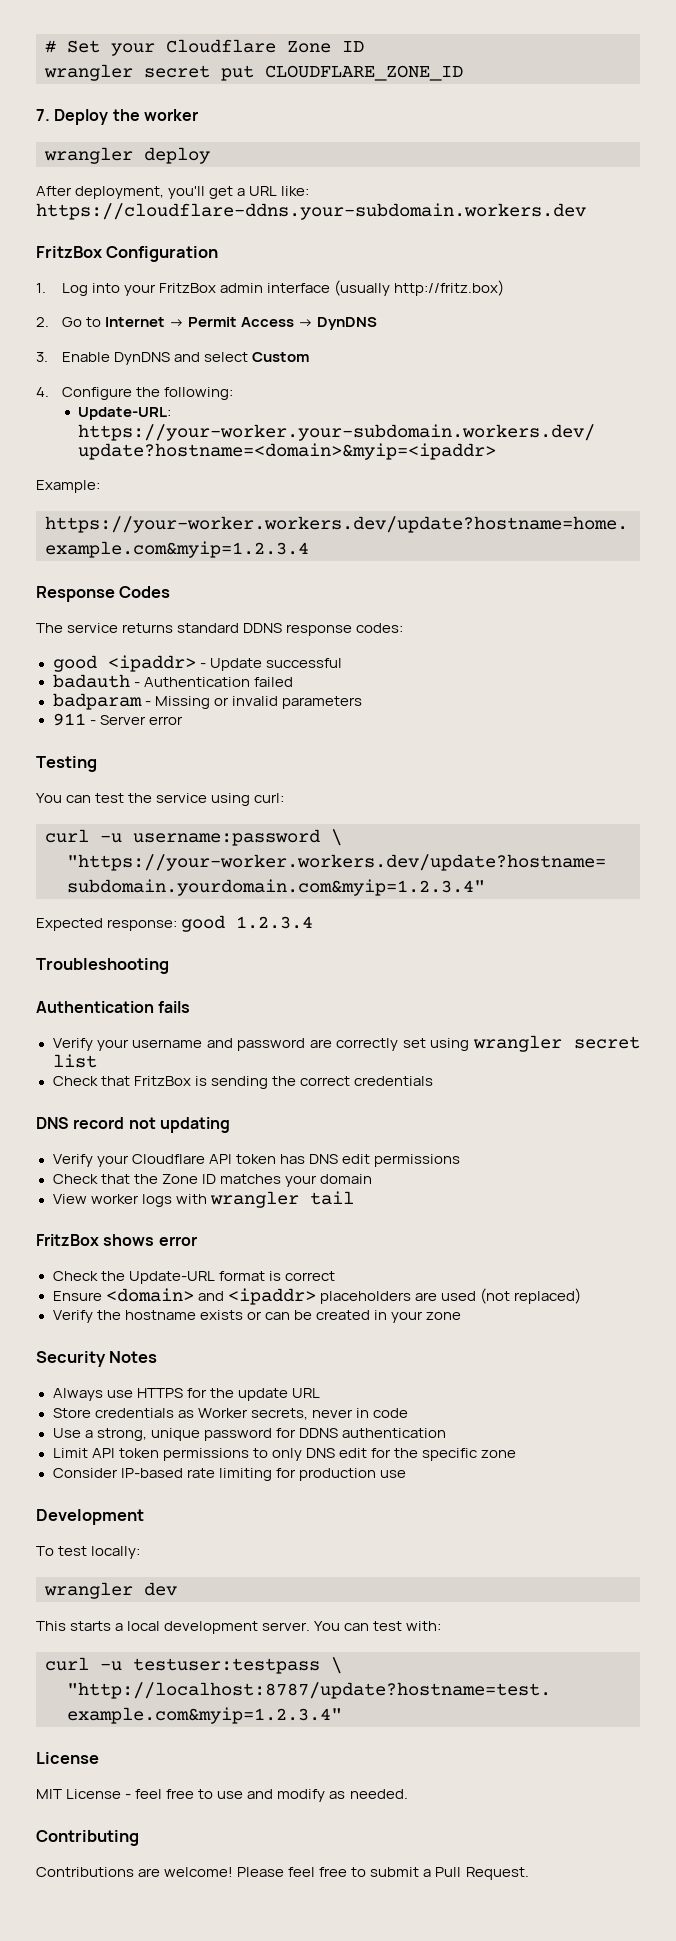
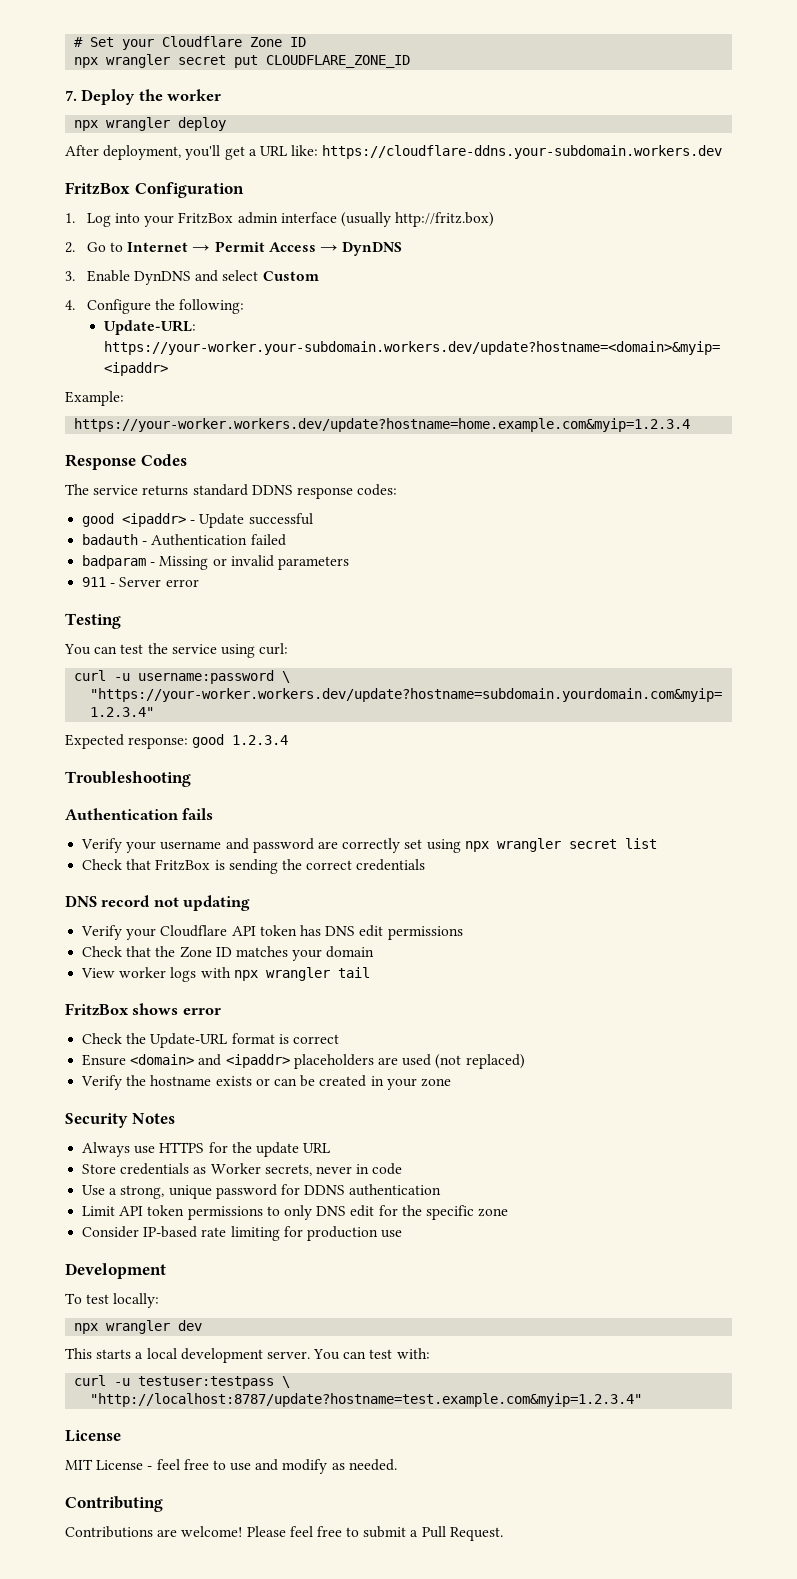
(364, 46) none -> [74,57,99,68] npx
(198, 115) none -> [74,120,99,131] npx
(470, 1044) none -> [464,841,489,852] npx
(207, 1199) none -> [233,970,258,981] npx
(141, 1552) none -> [74,1323,99,1334] npx

